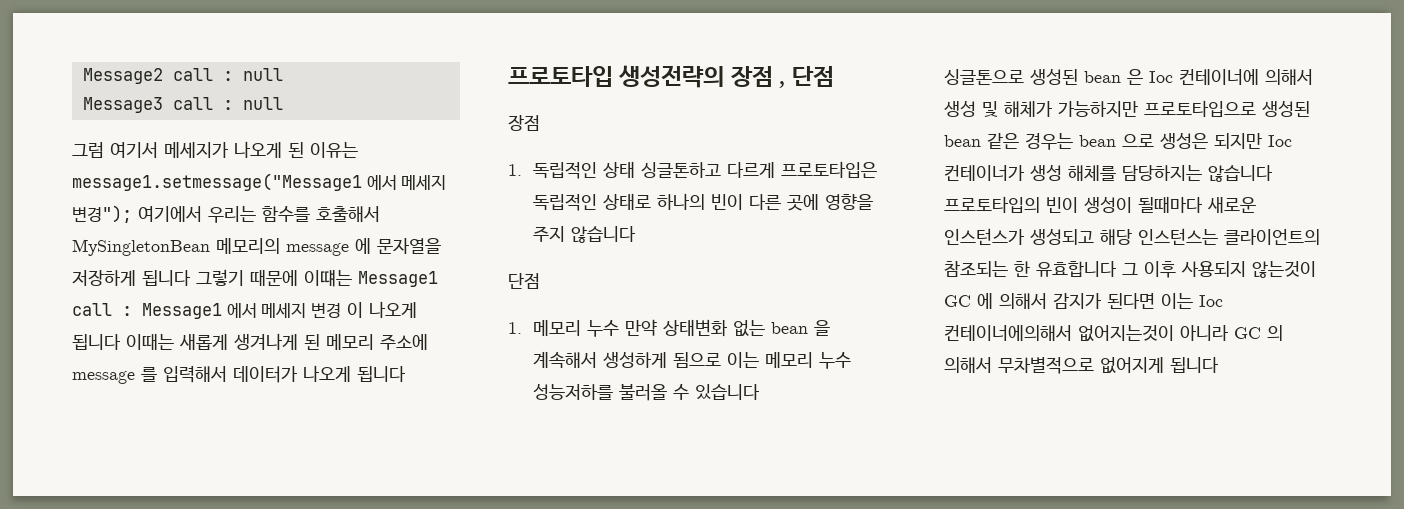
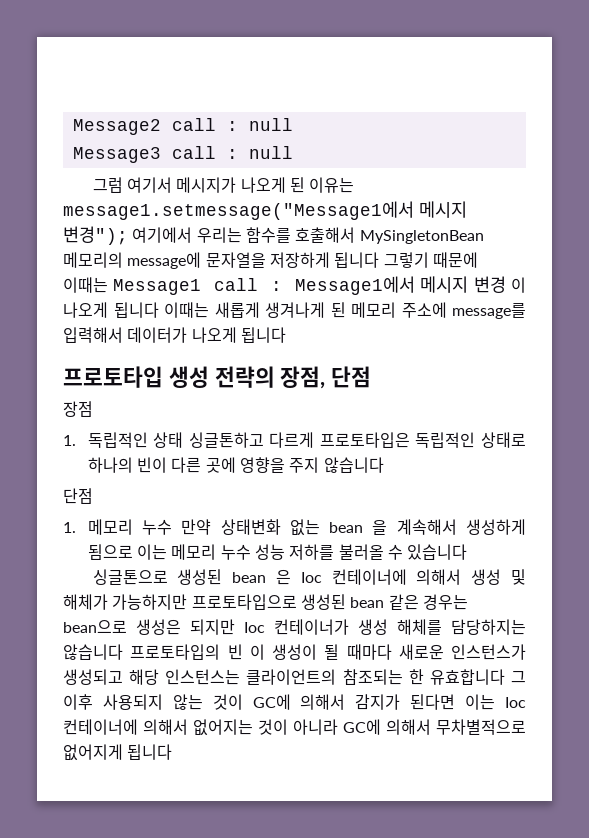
[164,142,229,158] 메세지가 -> [176,177,237,193] 메시지가
[72,173,447,191] message1.setmessage("Message1 에서 메세지 -> [63,201,467,220] message1.setmessage("Message1에서 메시지
[286,238,371,256] message 에 -> [127,252,202,269] message에
[304,269,352,287] 이떄는 -> [63,277,108,293] 이때는
[142,303,307,319] Message1 에서 메세지 -> [294,276,469,295] Message1에서 메시지
[72,367,157,384] message 를 -> [452,303,526,319] message를
[618,65,786,88] 생성전략의 장점 , -> [168,366,326,389] 생성 전략의 장점,
[533,384,614,400] 성능저하를 -> [255,544,335,560] 성능 저하를
[1079,134,1154,147] bean 으로 -> [63,620,127,633] bean으로
[1046,196,1203,213] 빈이 생성이 될때마다 -> [227,644,392,660] 빈 이 생성이 될 때마다
[1252,261,1316,278] [944,293,993,309] 않는것이 GC 에 -> [172,694,291,710] 않는 것이 GC에
[944,325,1283,342] 컨테이너에의해서 없어지는것이 아니라 GC 의 -> [63,719,381,736] 컨테이너에 의해서 없어지는 것이 아니라 GC에

